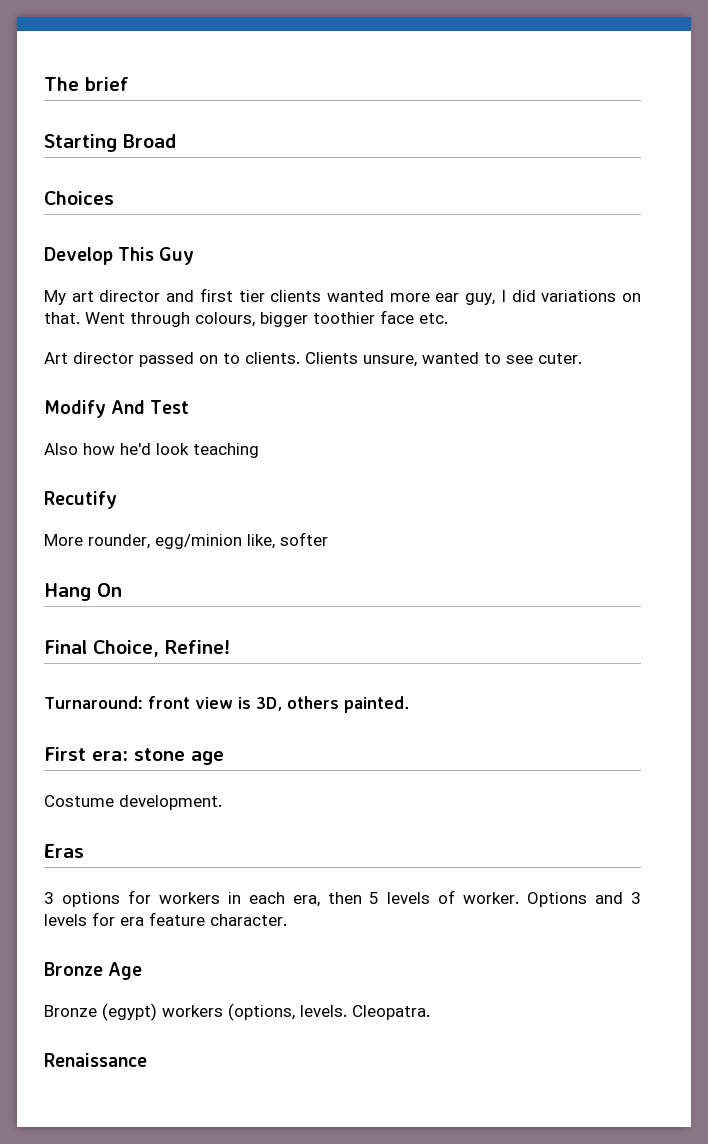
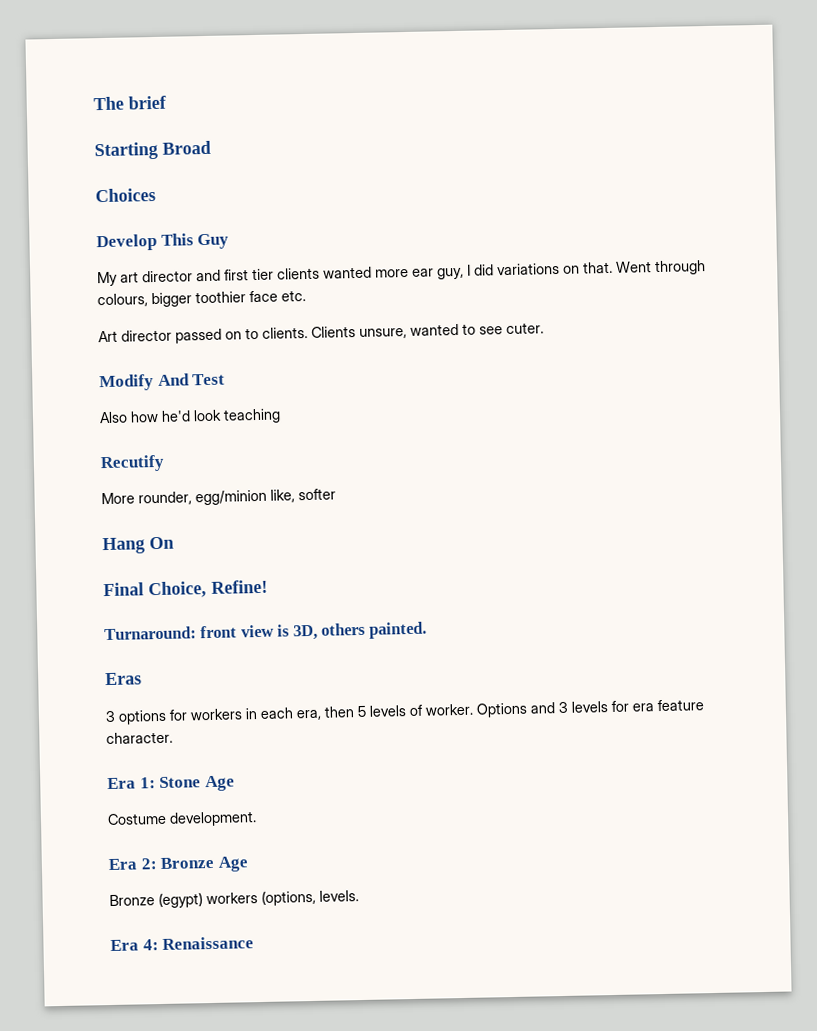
[44,747,224,765] [44,795,222,810] // First era: stone age // Costume development. -> (427, 630) none
(287, 920) none -> [107,775,235,792] [107,811,257,827] [108,858,157,871] Era 1: Stone Age // Costume development. // Era 2:
[352,1005,430,1020] Cleopatra. // -> [110,939,159,952] // Era 4:

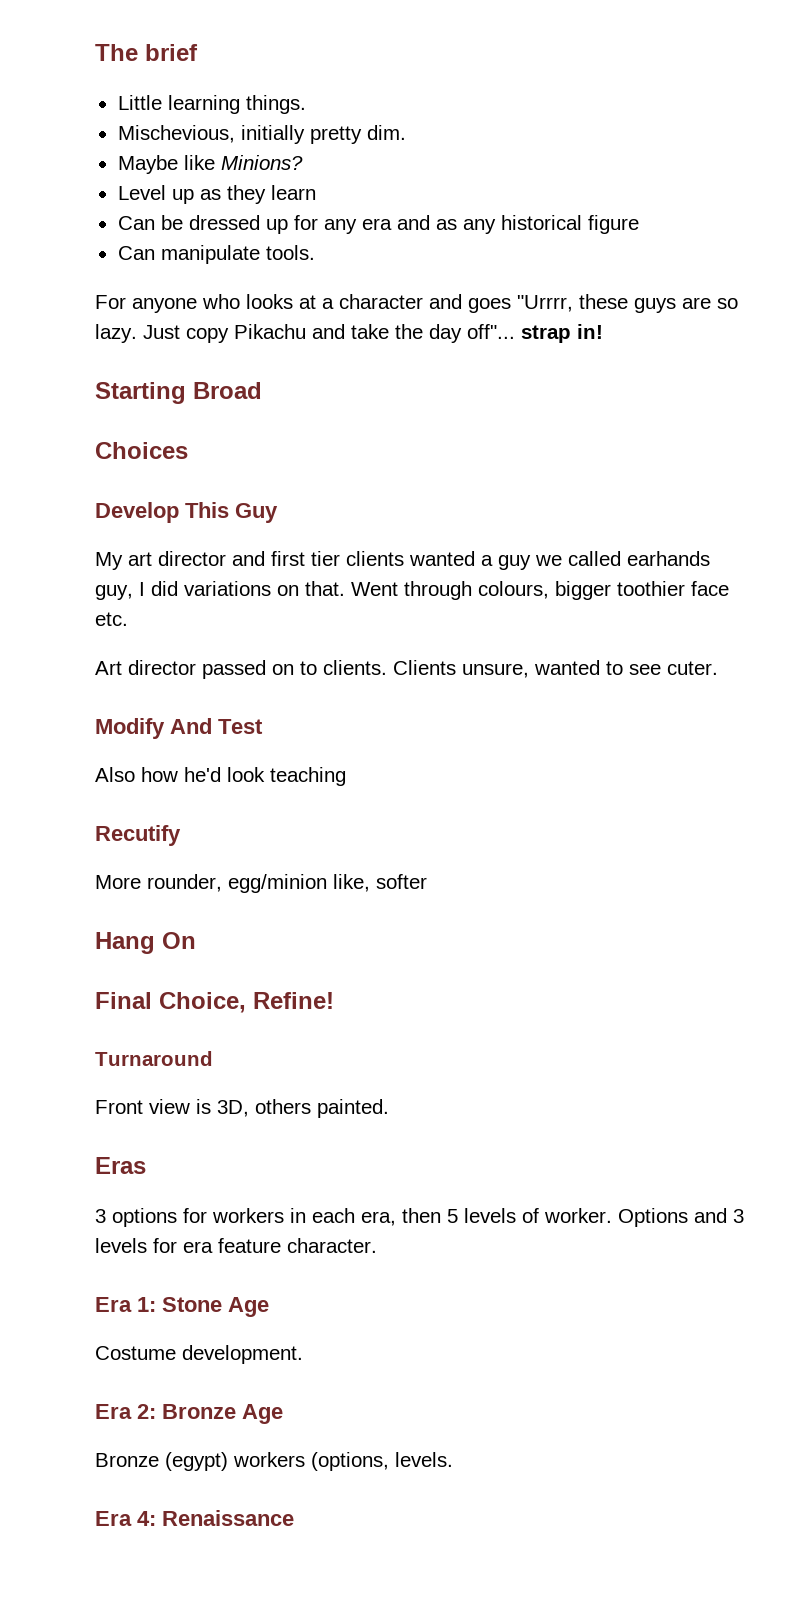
(167, 102) none -> [117,95,306,114] [117,125,406,144] [117,155,303,174] [117,185,316,204] [117,215,639,234] [117,245,315,264] [95,294,738,313] [95,324,603,343] // Little learning things. // Mischevious, initially pretty dim. // Maybe like Minions? // Level up as they learn // Can be dressed up for any era and as any historical figure // Can manipulate tools. // For anyone who looks at a character and goes "Urrrr, these guys are so lazy. Just copy Pikachu and take the day off"... strap in!
[375,268,434,278] more ear -> [481,551,710,570] a guy we called earhands
[104,625,238,641] Turnaround: front -> [95,1051,213,1066] [95,1100,143,1114] Turnaround // Front

